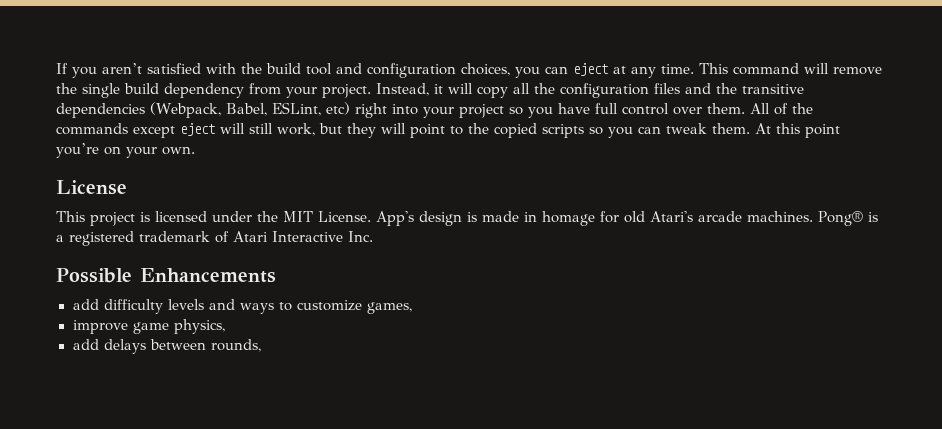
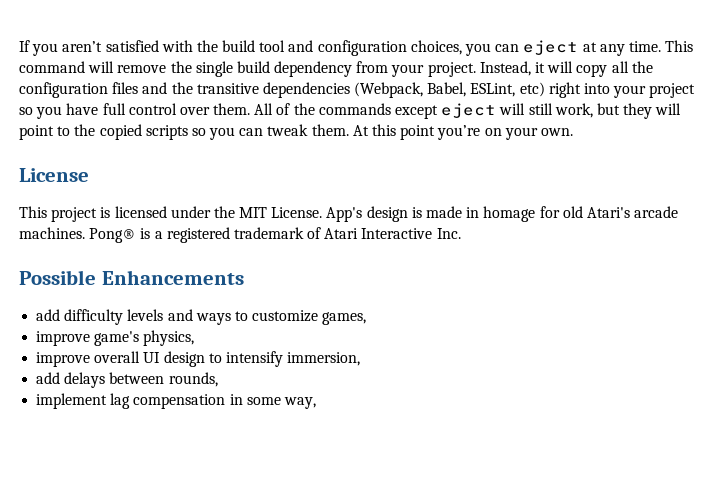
[132,322,169,334] game -> [94,331,140,346] game's
[72,339,261,354] add delays between rounds, -> [36,351,361,367] [36,372,218,388] [36,393,316,409] improve overall UI design to intensify immersion, // add delays between rounds, // implement lag compensation in some way,

